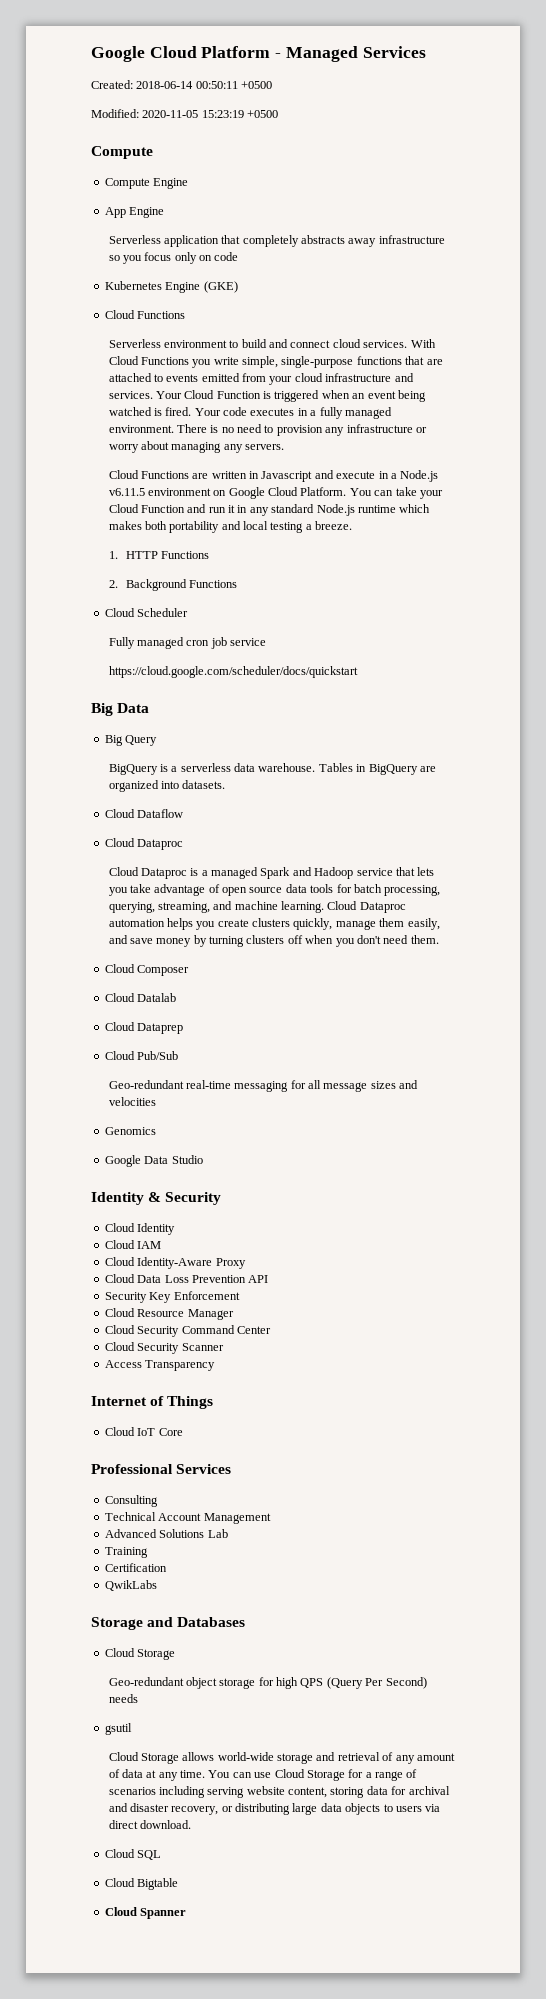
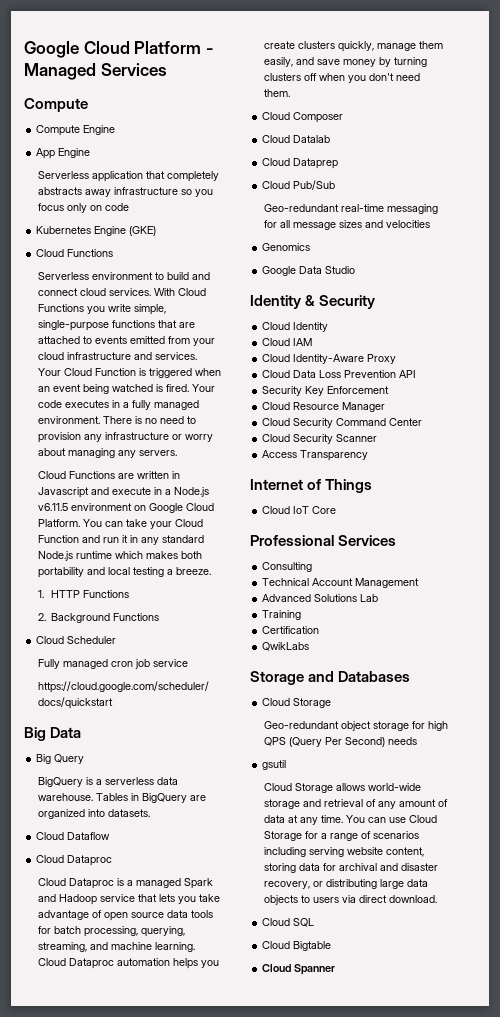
[91,80,273,89] [91,109,279,118] // Created: 2018-06-14 00:50:11 +0500 // Modified: 2020-11-05 15:23:19 +0500 -> (167, 69) none

